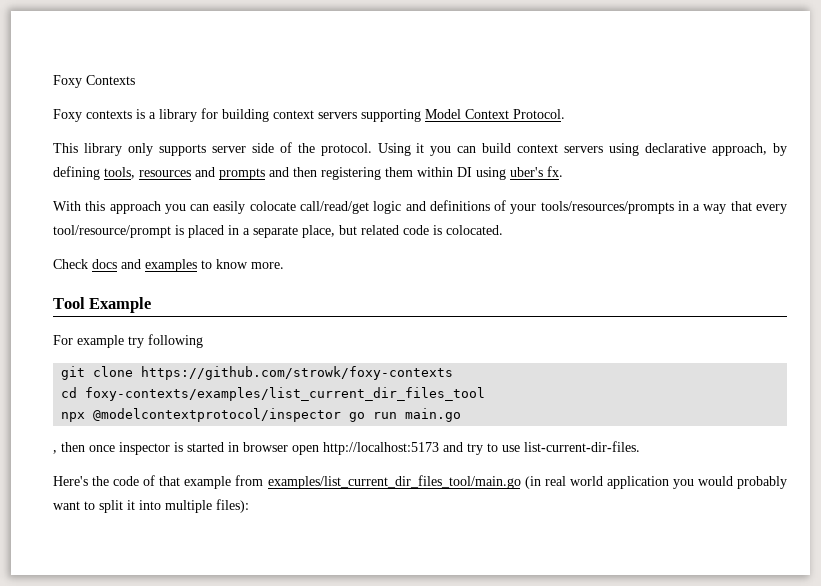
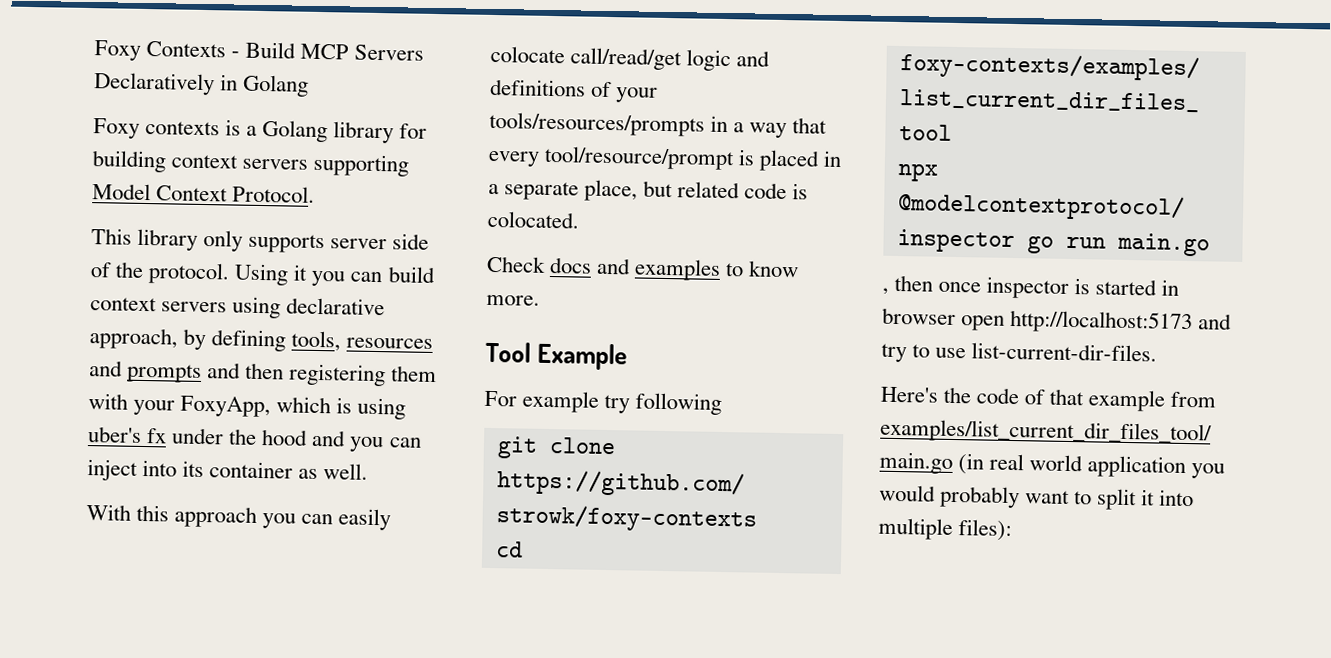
(135, 80) none -> [231,41,425,61] [93,72,310,97] - Build MCP Servers Declaratively in Golang
(156, 115) none -> [262,120,329,143] Golang
[417,166,563,180] within DI using uber's fx. -> [88,393,407,420] [87,426,422,453] [87,459,369,481] with your FoxyApp, which is using uber's fx under the hood and you can inject into its container as well.

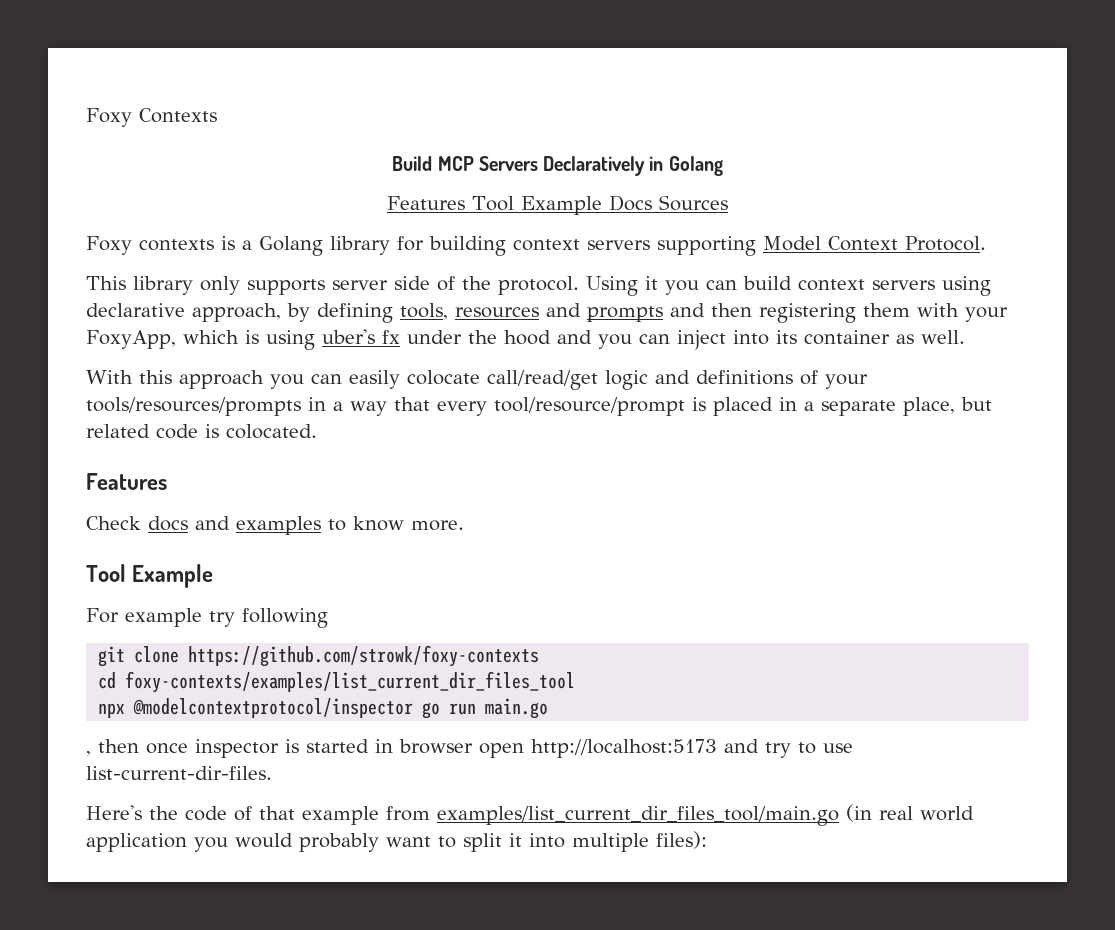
[231,51,241,58] - -> (217, 115) //
(310, 85) none -> [387,195,728,215] // Features Tool Example Docs Sources
(580, 219) none -> [86,473,167,490] // Features

